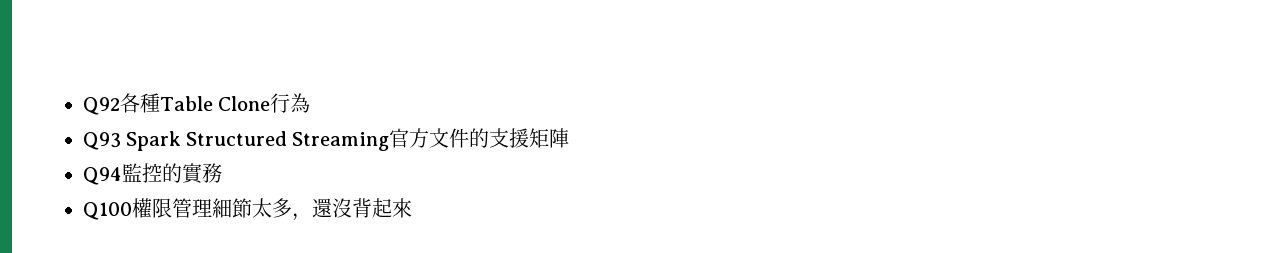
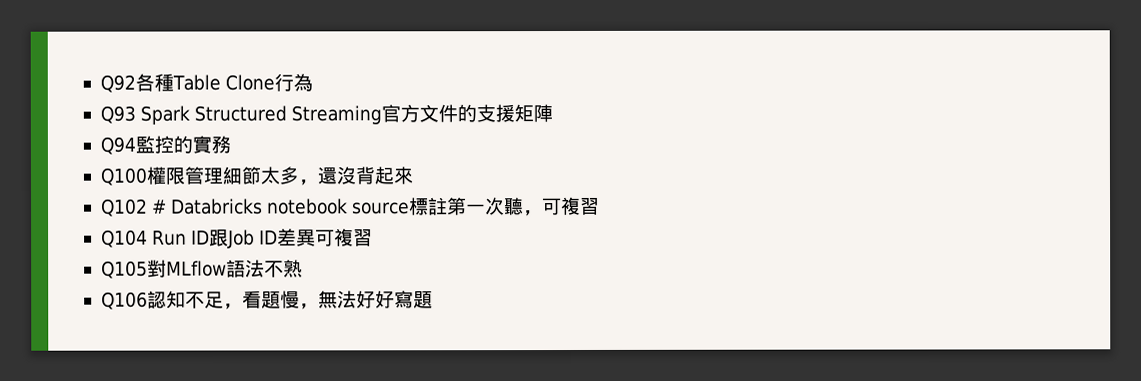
(412, 208) none -> [100,196,601,217] [100,228,374,249] [100,259,303,279] [100,290,433,310] // Q102 # Databricks notebook source標註第一次聽，可複習 // Q104 Run ID跟Job ID差異可複習 // Q105對MLflow語法不熟 // Q106認知不足，看題慢，無法好好寫題

